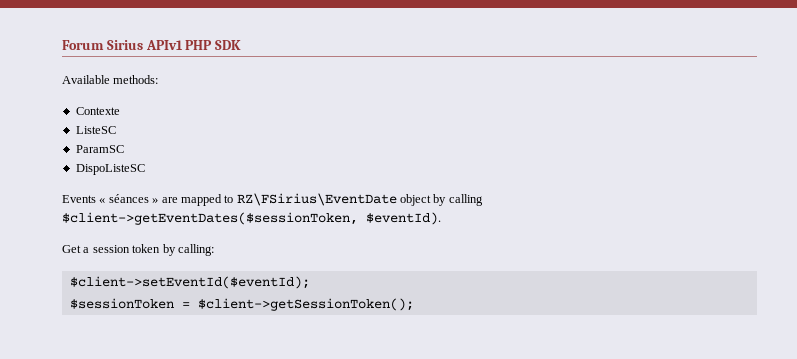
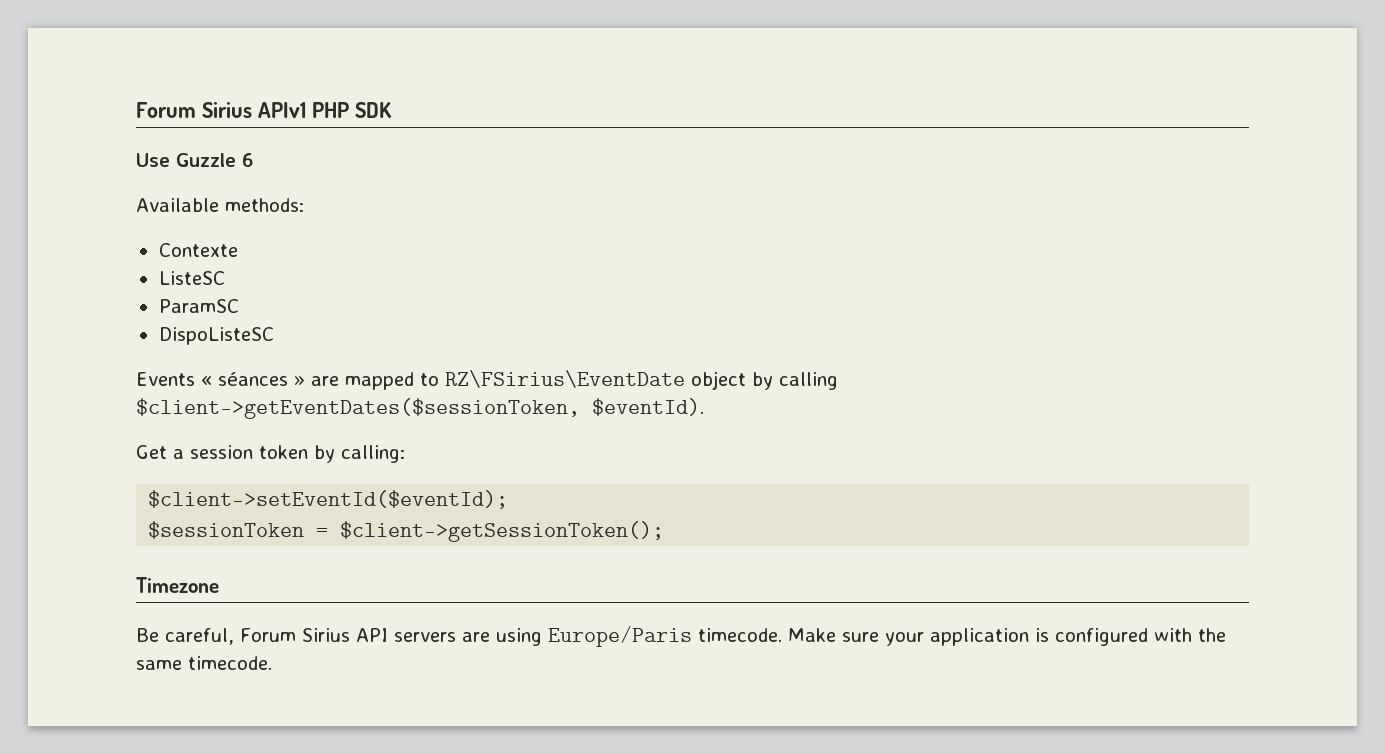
(242, 45) none -> [136,153,253,167] // Use Guzzle 6
(414, 304) none -> [136,577,219,593] [136,626,1226,647] [136,656,272,670] // Timezone // Be careful, Forum Sirius API servers are using Europe/Paris timecode. Make sure your application is configured with the same timecode.

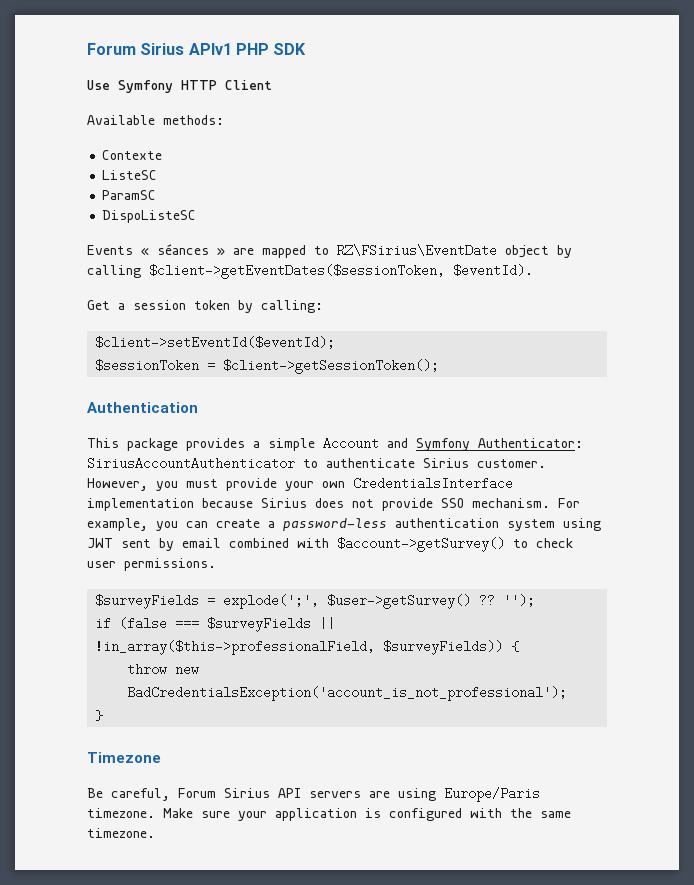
[176,153,253,167] Guzzle 6 -> [118,80,272,93] Symfony HTTP Client
(665, 531) none -> [87,402,198,413] [87,437,583,451] [87,457,546,470] [87,477,513,491] [87,498,580,511] [87,518,601,531] [87,537,573,552] [87,558,216,571] [95,594,536,609] [95,617,336,632] [95,640,520,655] [127,663,200,676] [127,686,568,701] [95,710,104,721] // Authentication // This package provides a simple Account and Symfony Authenticator: SiriusAccountAuthenticator to authenticate Sirius customer. However, you must provide your own CredentialsInterface implementation because Sirius does not provide SSO mechanism. For example, you can create a password-less authentication system using JWT sent by email combined with $account->getSurvey() to check user permissions. // $surveyFields = explode(';', $user->getSurvey() ?? ''); // if (false === $surveyFields || !in_array($this->professionalField, $surveyFields)) { // throw new BadCredentialsException('account_is_not_professional'); // }
[698,628,782,642] timecode. -> [87,808,155,818] timezone.
[188,656,272,670] timecode. -> [87,828,155,838] timezone.

